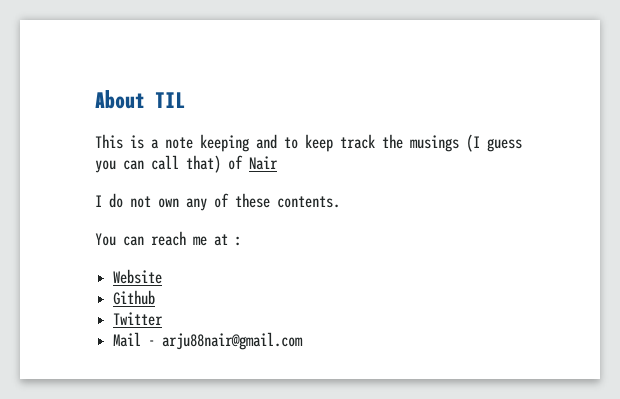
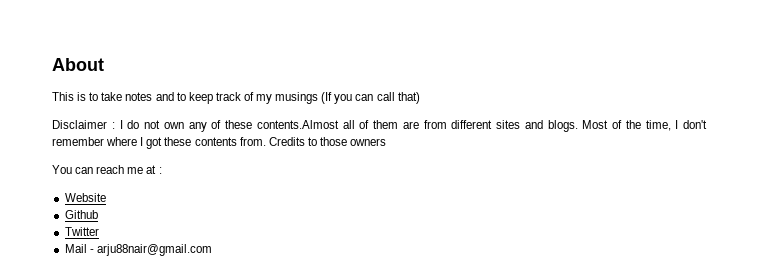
[155,92,185,108] TIL -> (104, 64) none
[151,134,249,152] a note keeping -> [89,92,153,101] to take notes
[382,134,522,152] the musings (I guess -> [243,92,333,104] of my musings (If
[228,155,278,170] of Nair // -> [52,120,115,129] // Disclaimer :
[277,196,340,208] contents. -> [256,120,707,132] [52,137,387,149] contents.Almost all of them are from different sites and blogs. Most of the time, I don't remember where I got these contents from. Credits to those owners

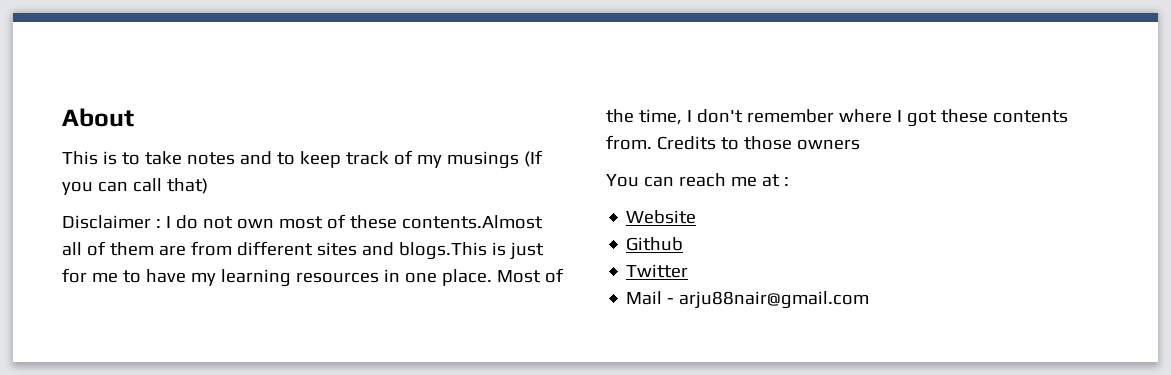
[188,122,207,132] any -> [278,216,323,229] most
[547,120,578,132] blogs. -> [398,242,544,260] [62,268,492,287] blogs.This is just for me to have my learning resources in one place.

